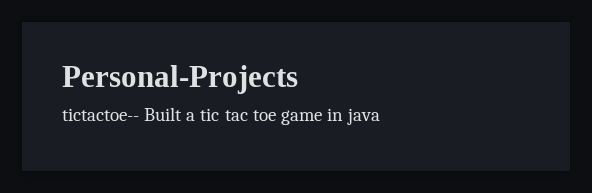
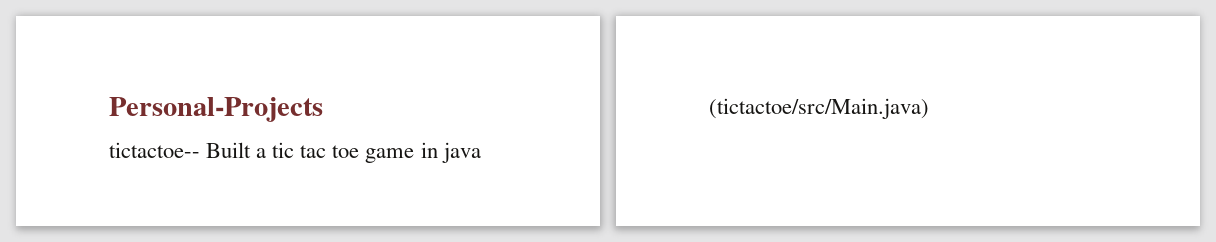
(381, 116) none -> [709,98,929,119] (tictactoe/src/Main.java)

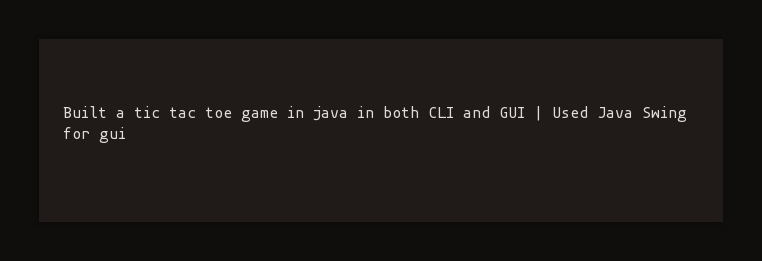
[109,97,323,122] [109,142,200,158] Personal-Projects // tictactoe-- -> (63, 112) none
[709,98,929,119] (tictactoe/src/Main.java) -> [357,106,687,122] [63,127,126,143] in both CLI and GUI | Used Java Swing for gui

